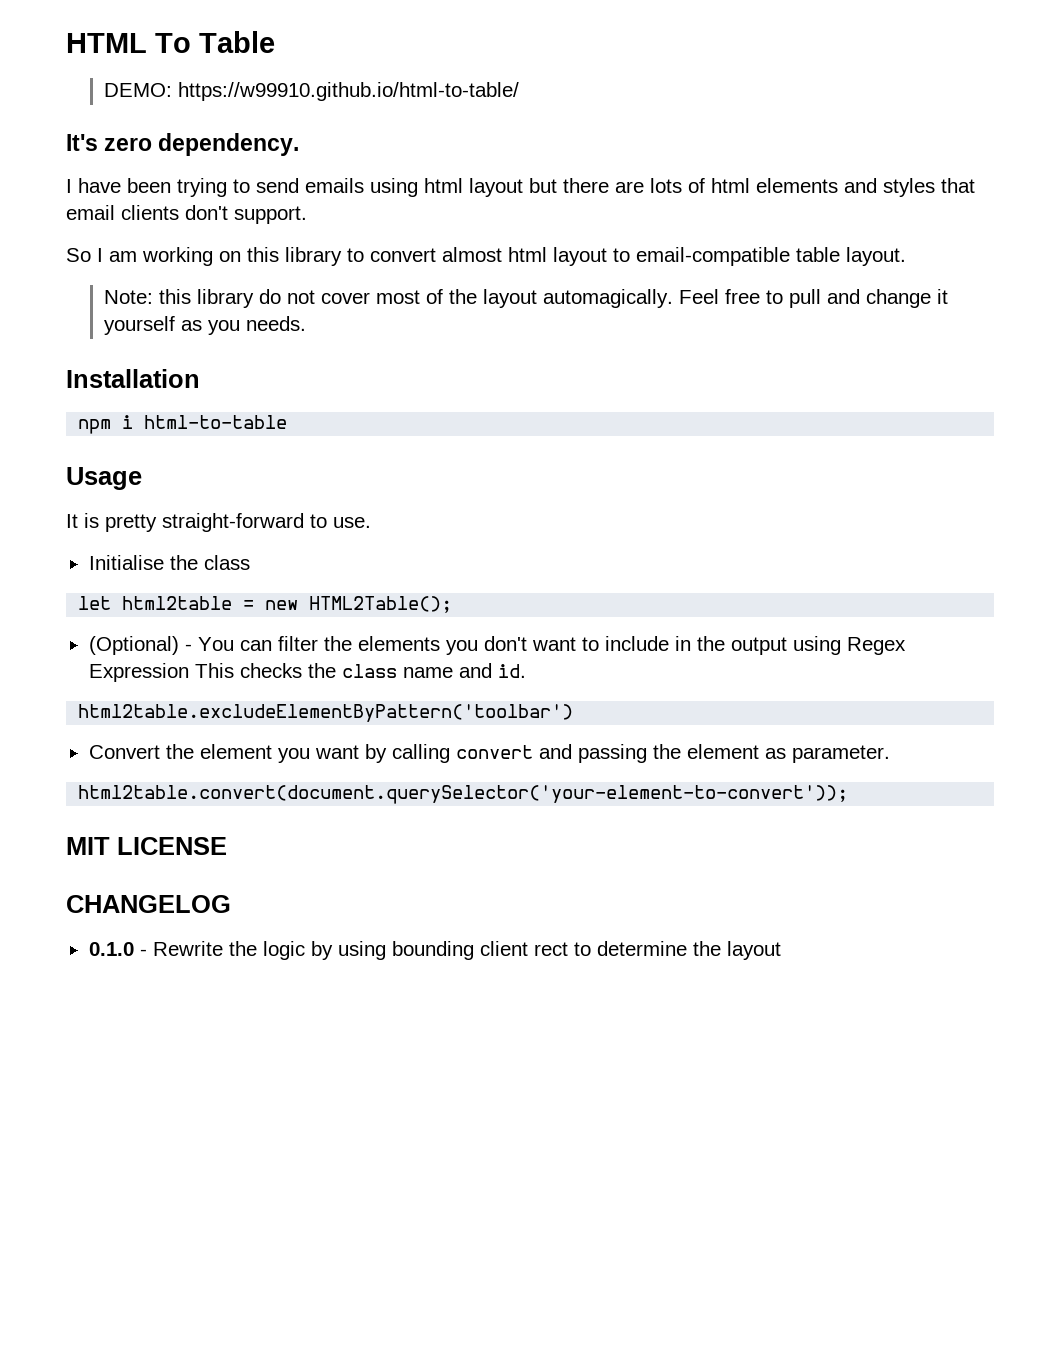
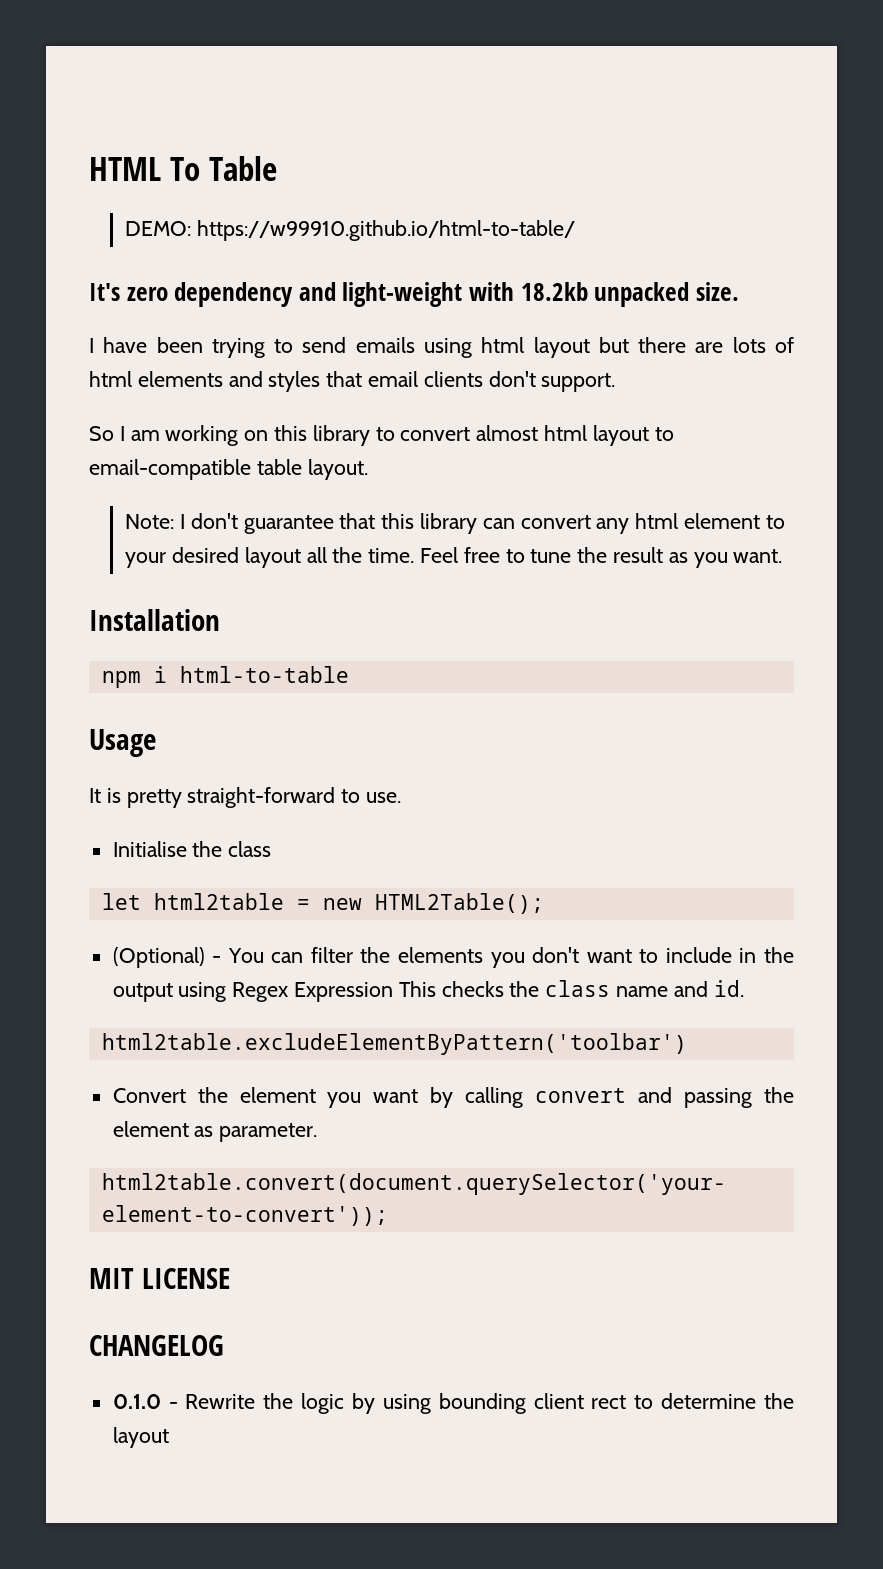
[158,133,300,156] dependency. -> [174,282,739,307] dependency and light-weight with 18.2kb unpacked size.
[159,289,949,308] [104,316,176,335] this library do not cover most of the layout automagically. Feel free to pull and change it yourself -> [179,513,785,534] [125,547,664,568] I don't guarantee that this library can convert any html element to your desired layout all the time. Feel free to tune the result
[246,316,307,331] needs. -> [733,549,783,563] want.

